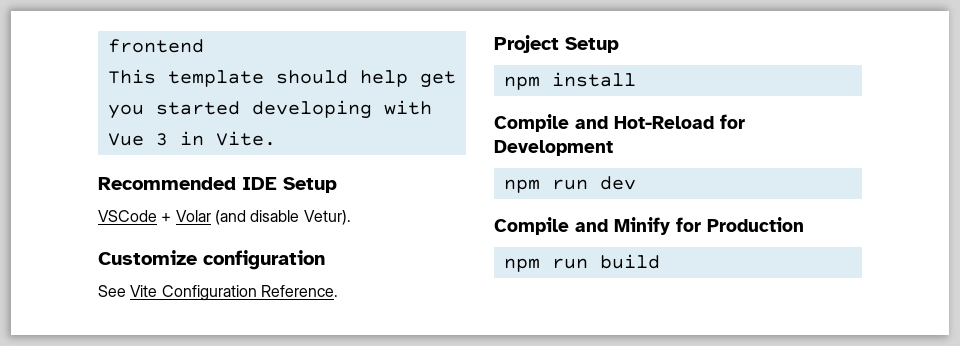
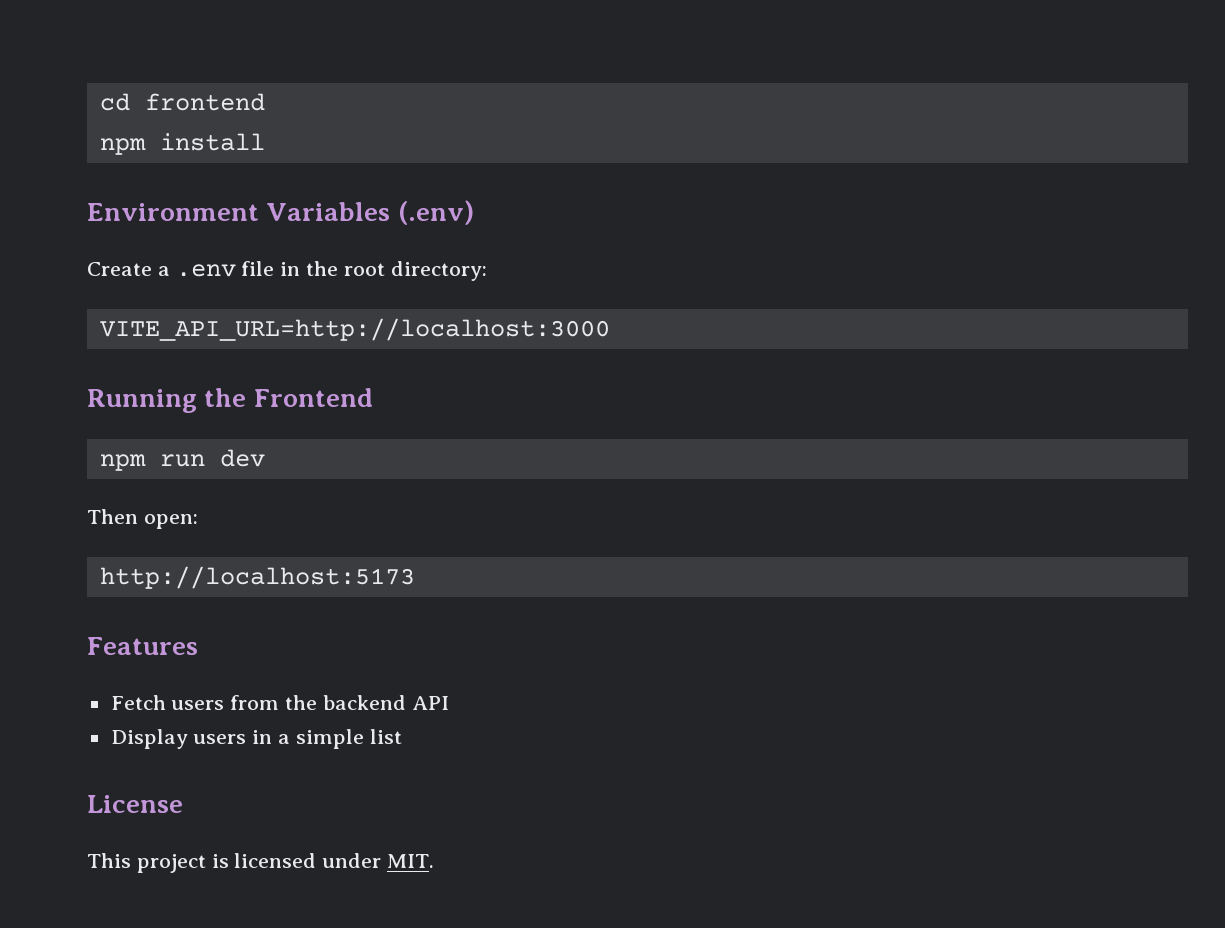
(107, 46) none -> [99,93,130,111] cd
[107,69,456,88] [107,100,432,119] [107,131,276,146] [98,177,337,193] [98,210,351,225] [98,250,325,270] [98,285,338,301] [494,35,619,53] [503,72,636,90] [494,114,745,132] [494,140,613,156] [503,176,636,193] [494,217,804,235] [503,254,660,272] This template should help get you started developing with Vue 3 in Vite. // Recommended IDE Setup // VSCode + Volar (and disable Vetur). // Customize configuration // See Vite Configuration Reference. // Project Setup // npm install // Compile and Hot-Reload for Development // npm run dev // Compile and Minify for Production // npm run build -> [99,133,265,155] [87,200,474,225] [87,261,487,281] [99,318,610,341] [87,388,373,413] [99,449,265,471] [87,509,198,529] [99,566,415,589] [87,637,198,655] [110,695,449,710] [110,729,402,749] [87,795,183,813] [87,853,435,873] npm install // Environment Variables (.env) // Create a .env file in the root directory: // VITE_API_URL=http://localhost:3000 // Running the Frontend // npm run dev // Then open: // http://localhost:5173 // Features // Fetch users from the backend API // Display users in a simple list // License // This project is licensed under MIT.

